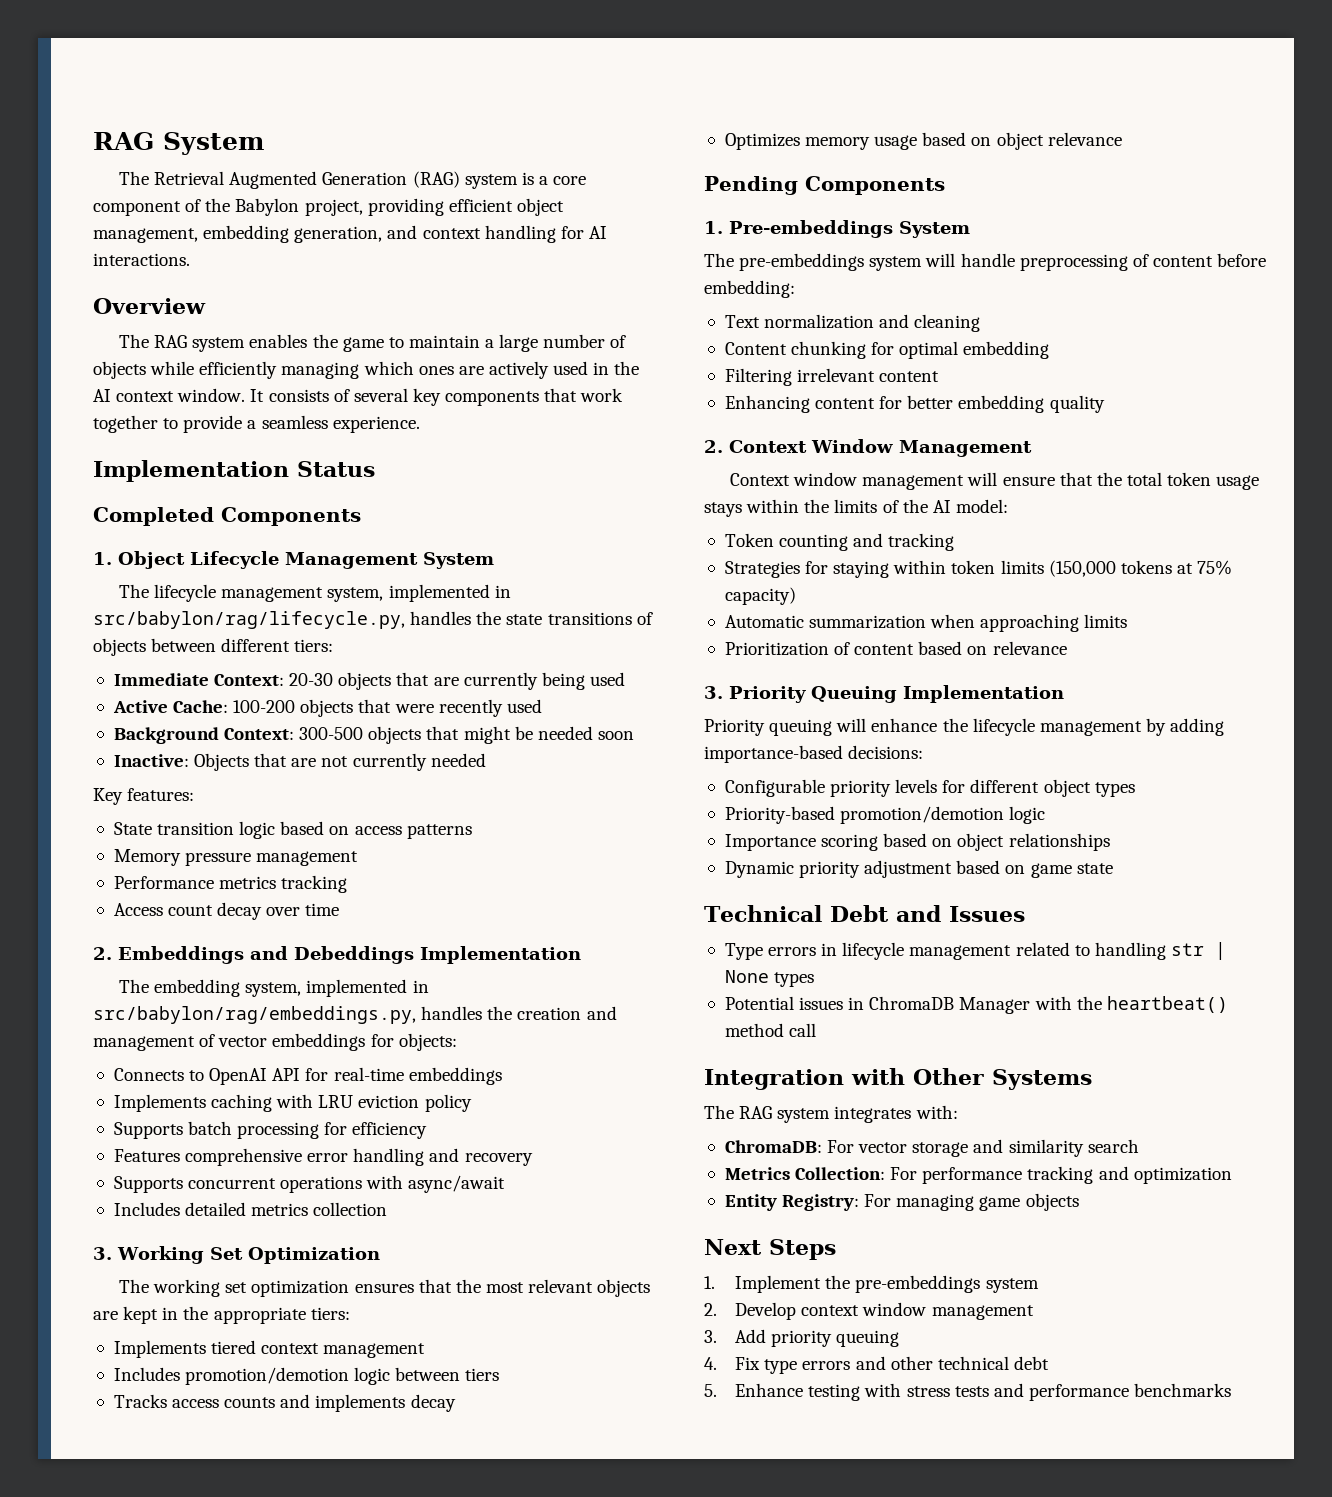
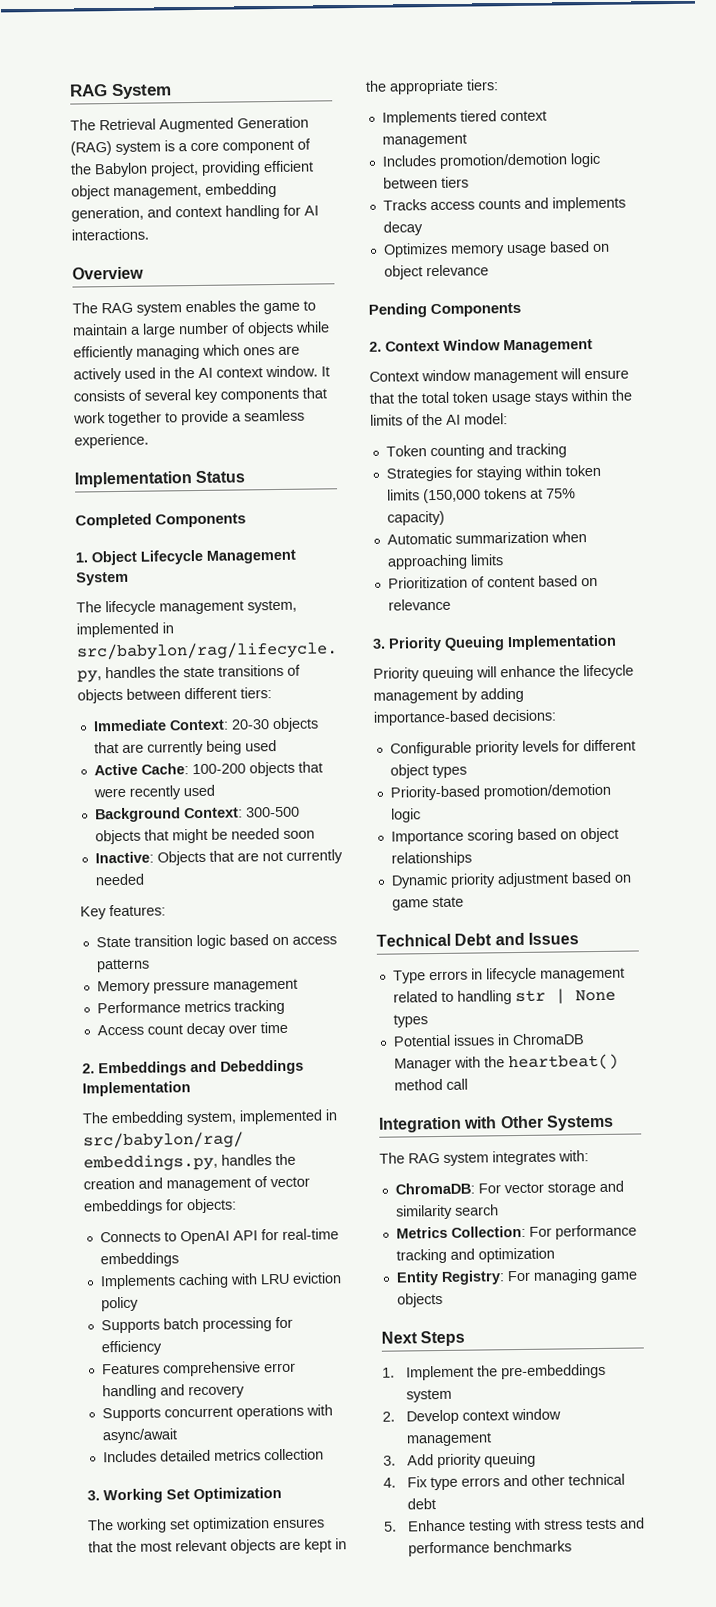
[704,220,970,238] [704,253,1267,271] [704,280,795,298] [724,314,981,332] [724,341,1050,359] [724,368,940,386] [724,395,1105,413] // 1. Pre-embeddings System // The pre-embeddings system will handle preprocessing of content before embedding: // Text normalization and cleaning // Content chunking for optimal embedding // Filtering irrelevant content // Enhancing content for better embedding quality -> (522, 310) none

